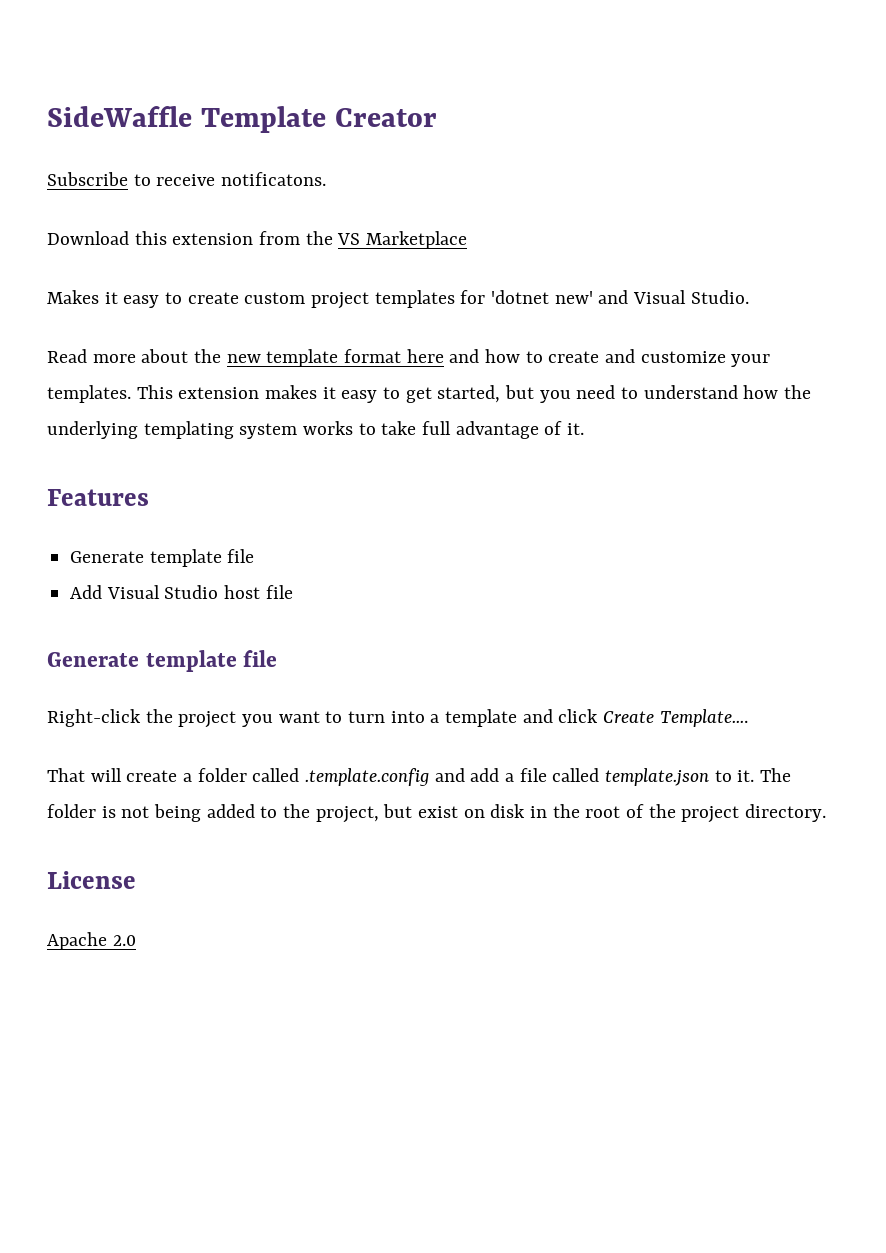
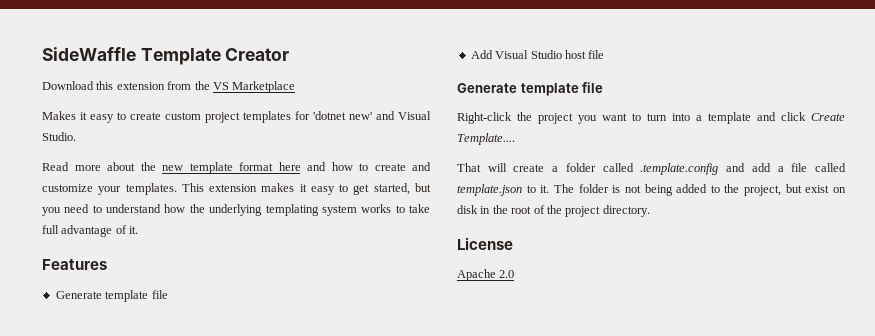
[47,172,327,186] // Subscribe to receive notificatons. -> (290, 54) none

